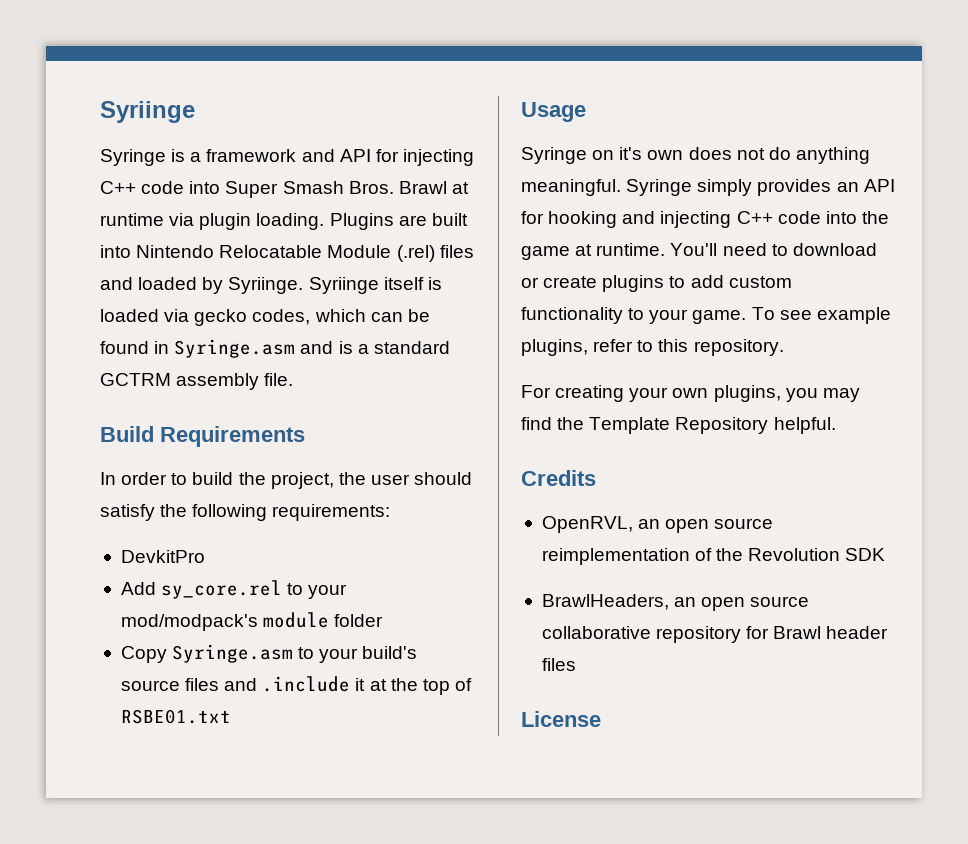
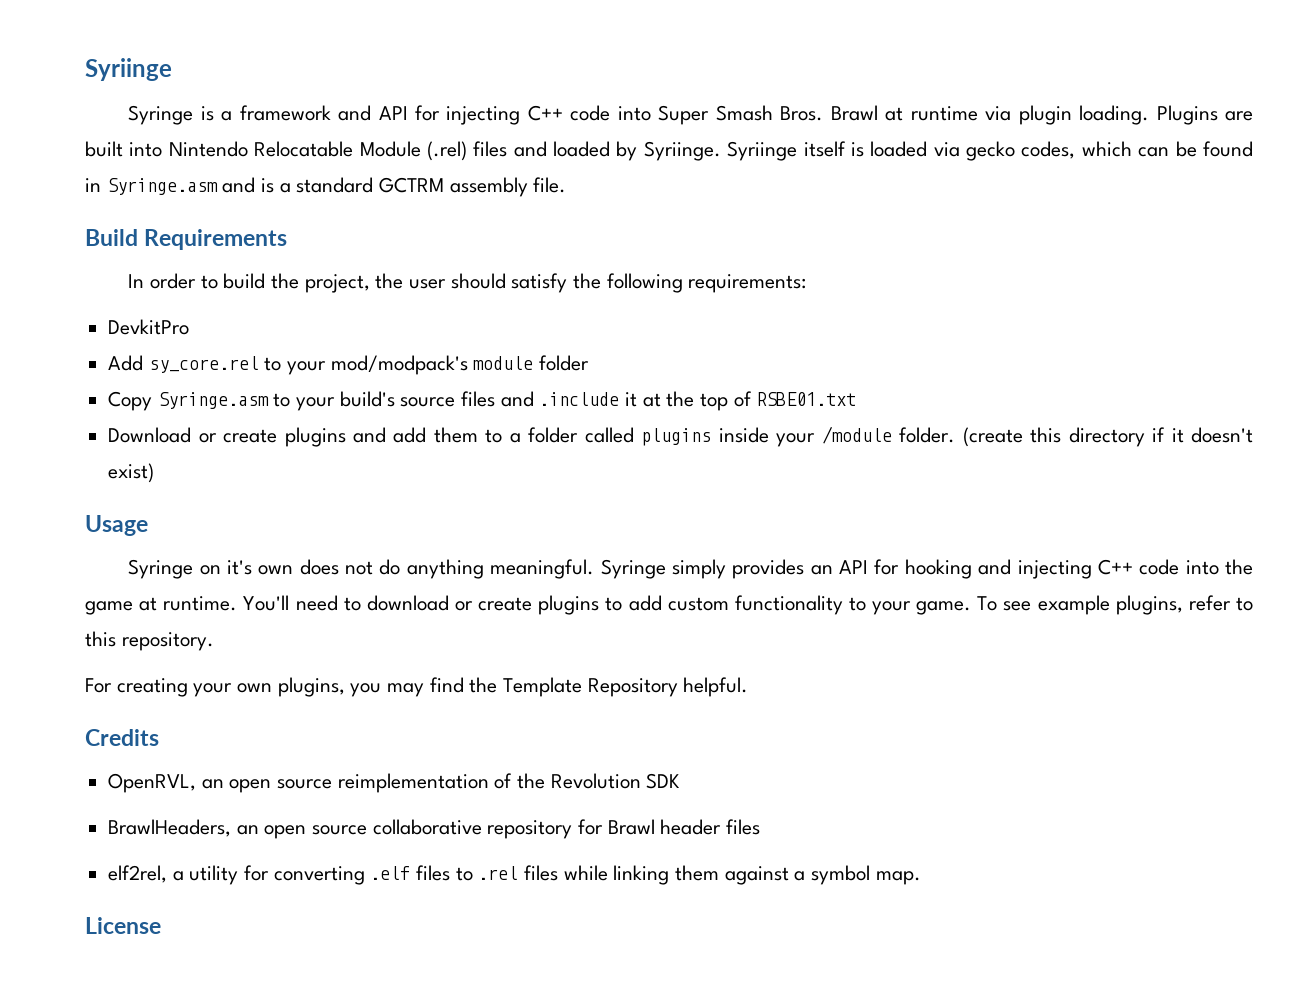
(231, 716) none -> [108,426,1253,447] [108,463,155,483] // Download or create plugins and add them to a folder called plugins inside your /module folder. (create this directory if it doesn't exist)
(576, 664) none -> [108,865,921,885] // elf2rel, a utility for converting .elf files to .rel files while linking them against a symbol map.

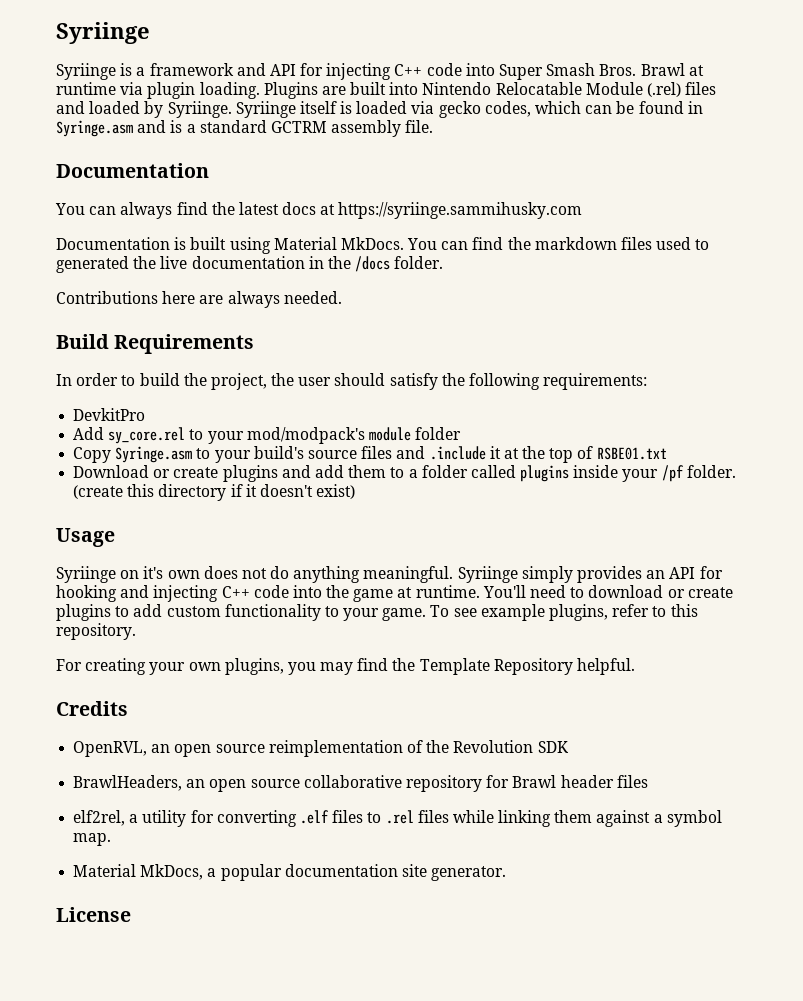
[128,105,194,125] Syringe -> [56,63,116,80] Syriinge
(567, 185) none -> [56,163,209,178] [55,202,583,219] [56,237,710,254] [56,256,444,273] [56,291,342,308] // Documentation // You can always find the latest docs at https://syriinge.sammihusky.com // Documentation is built using Material MkDocs. You can find the markdown files used to generated the live documentation in the /docs folder. // Contributions here are always needed.
[821,426,892,444] /module -> [661,465,684,482] /pf
[128,559,194,579] Syringe -> [56,566,116,583] Syriinge
[600,559,666,579] Syringe -> [457,566,518,583] Syriinge
(921, 878) none -> [73,864,507,881] // Material MkDocs, a popular documentation site generator.

